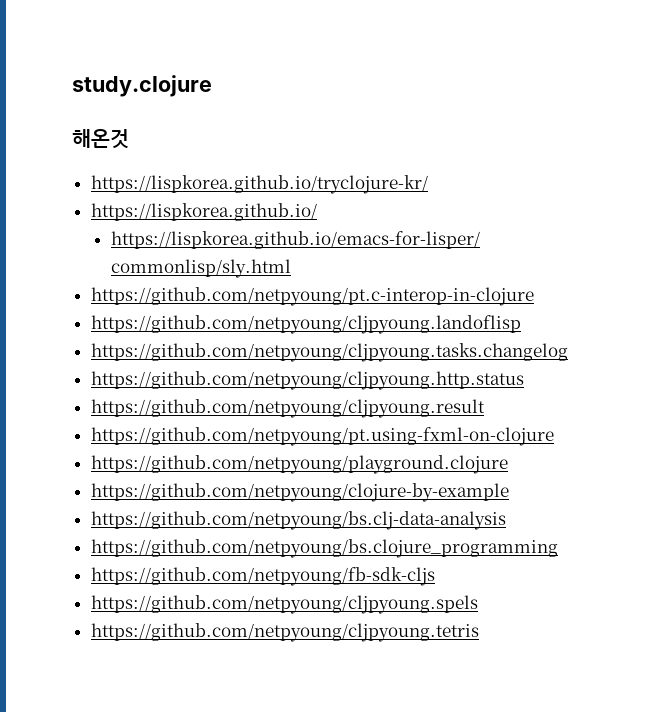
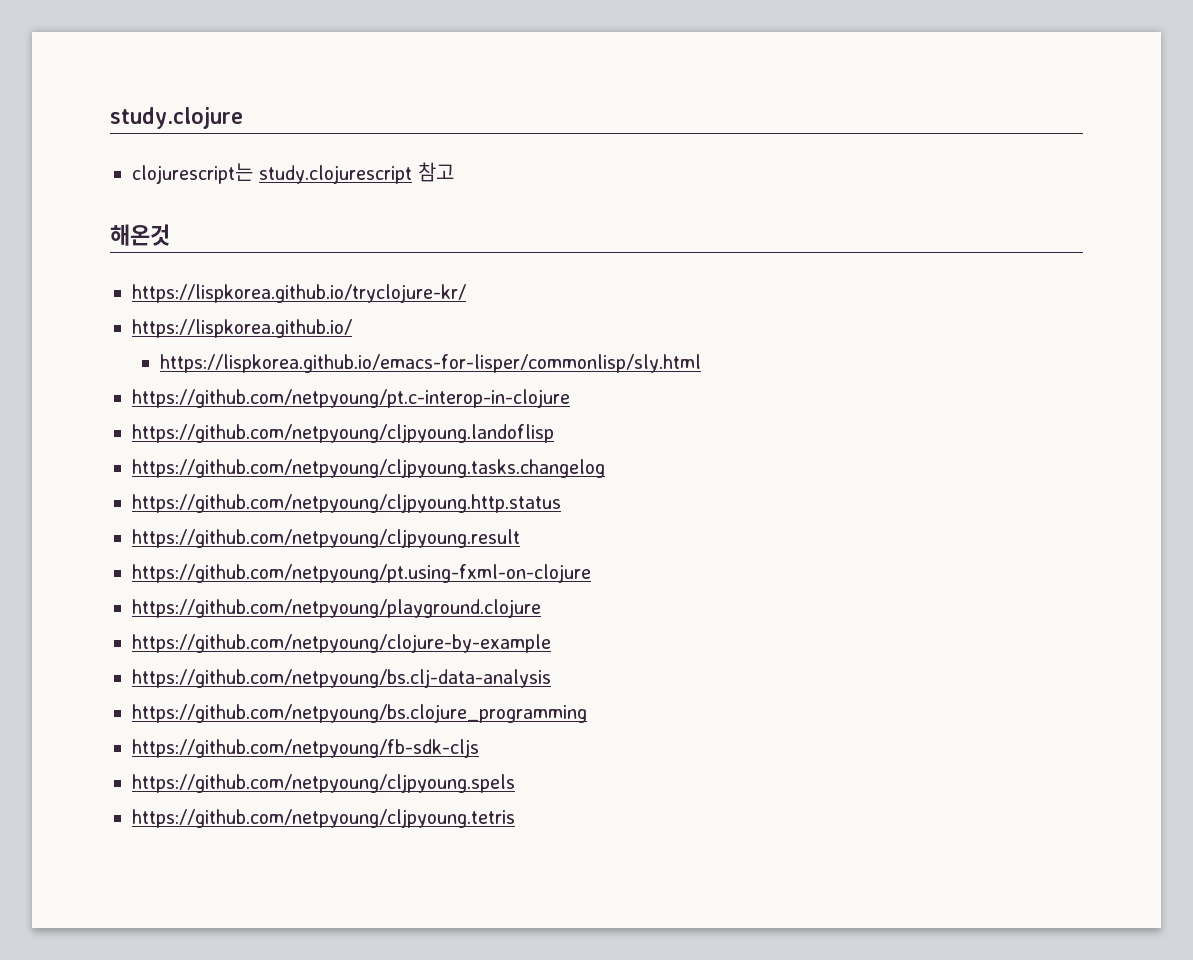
(212, 86) none -> [132,162,454,184] // clojurescript는 study.clojurescript 참고

